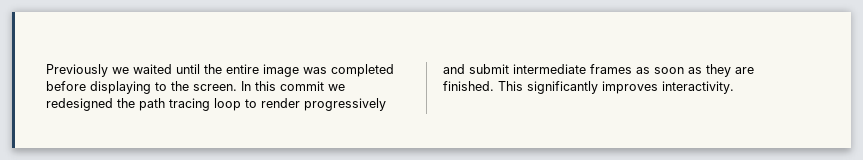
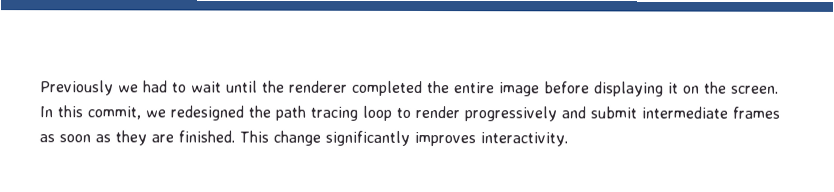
[133,64,394,77] [46,81,167,94] waited until the entire image was completed before displaying to -> [143,80,700,97] had to wait until the renderer completed the entire image before displaying it on
[280,81,324,91] commit -> [87,106,141,120] commit,
(523, 86) none -> [273,130,321,146] change

